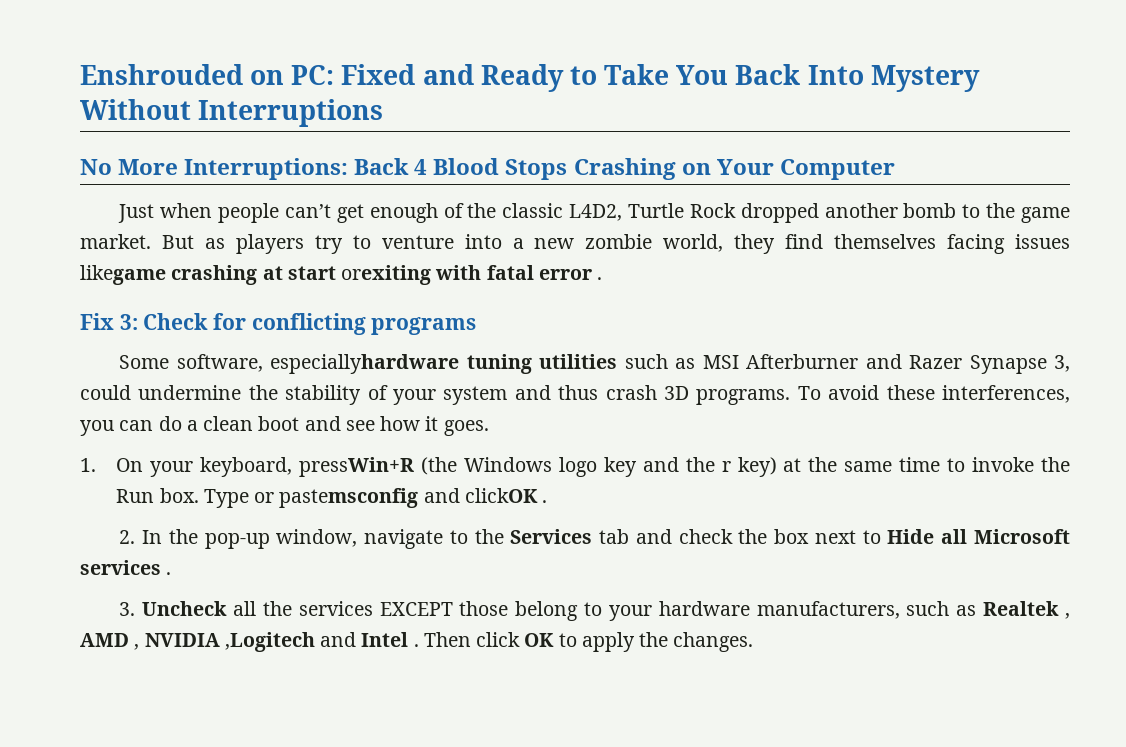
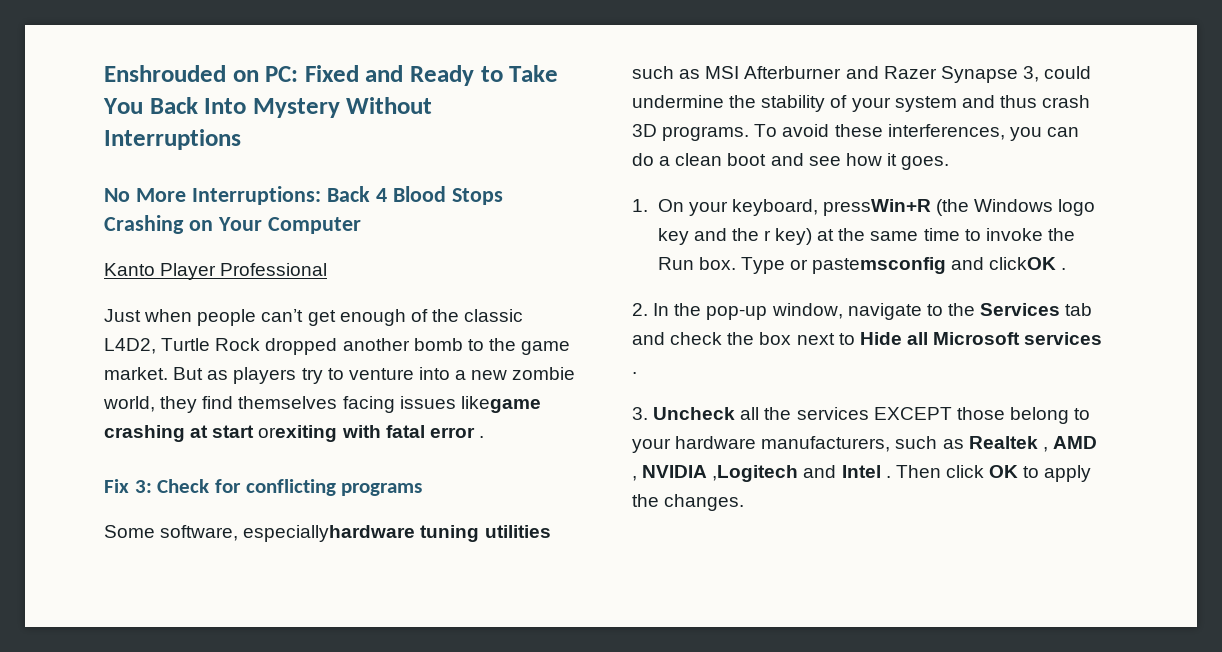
(895, 169) none -> [104,263,328,280] // Kanto Player Professional

